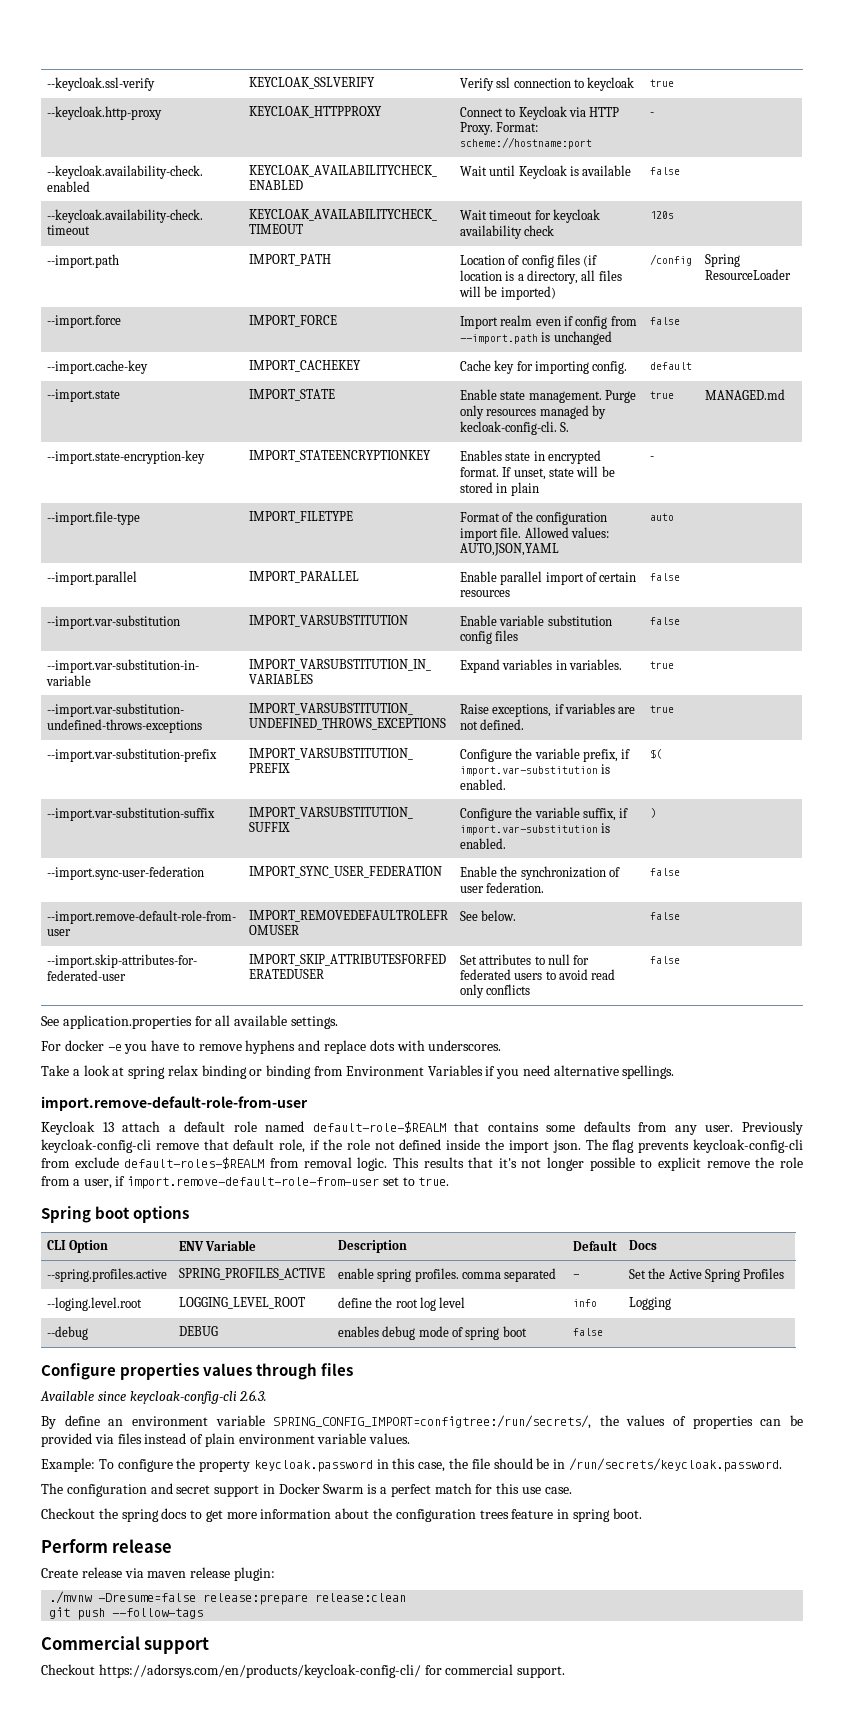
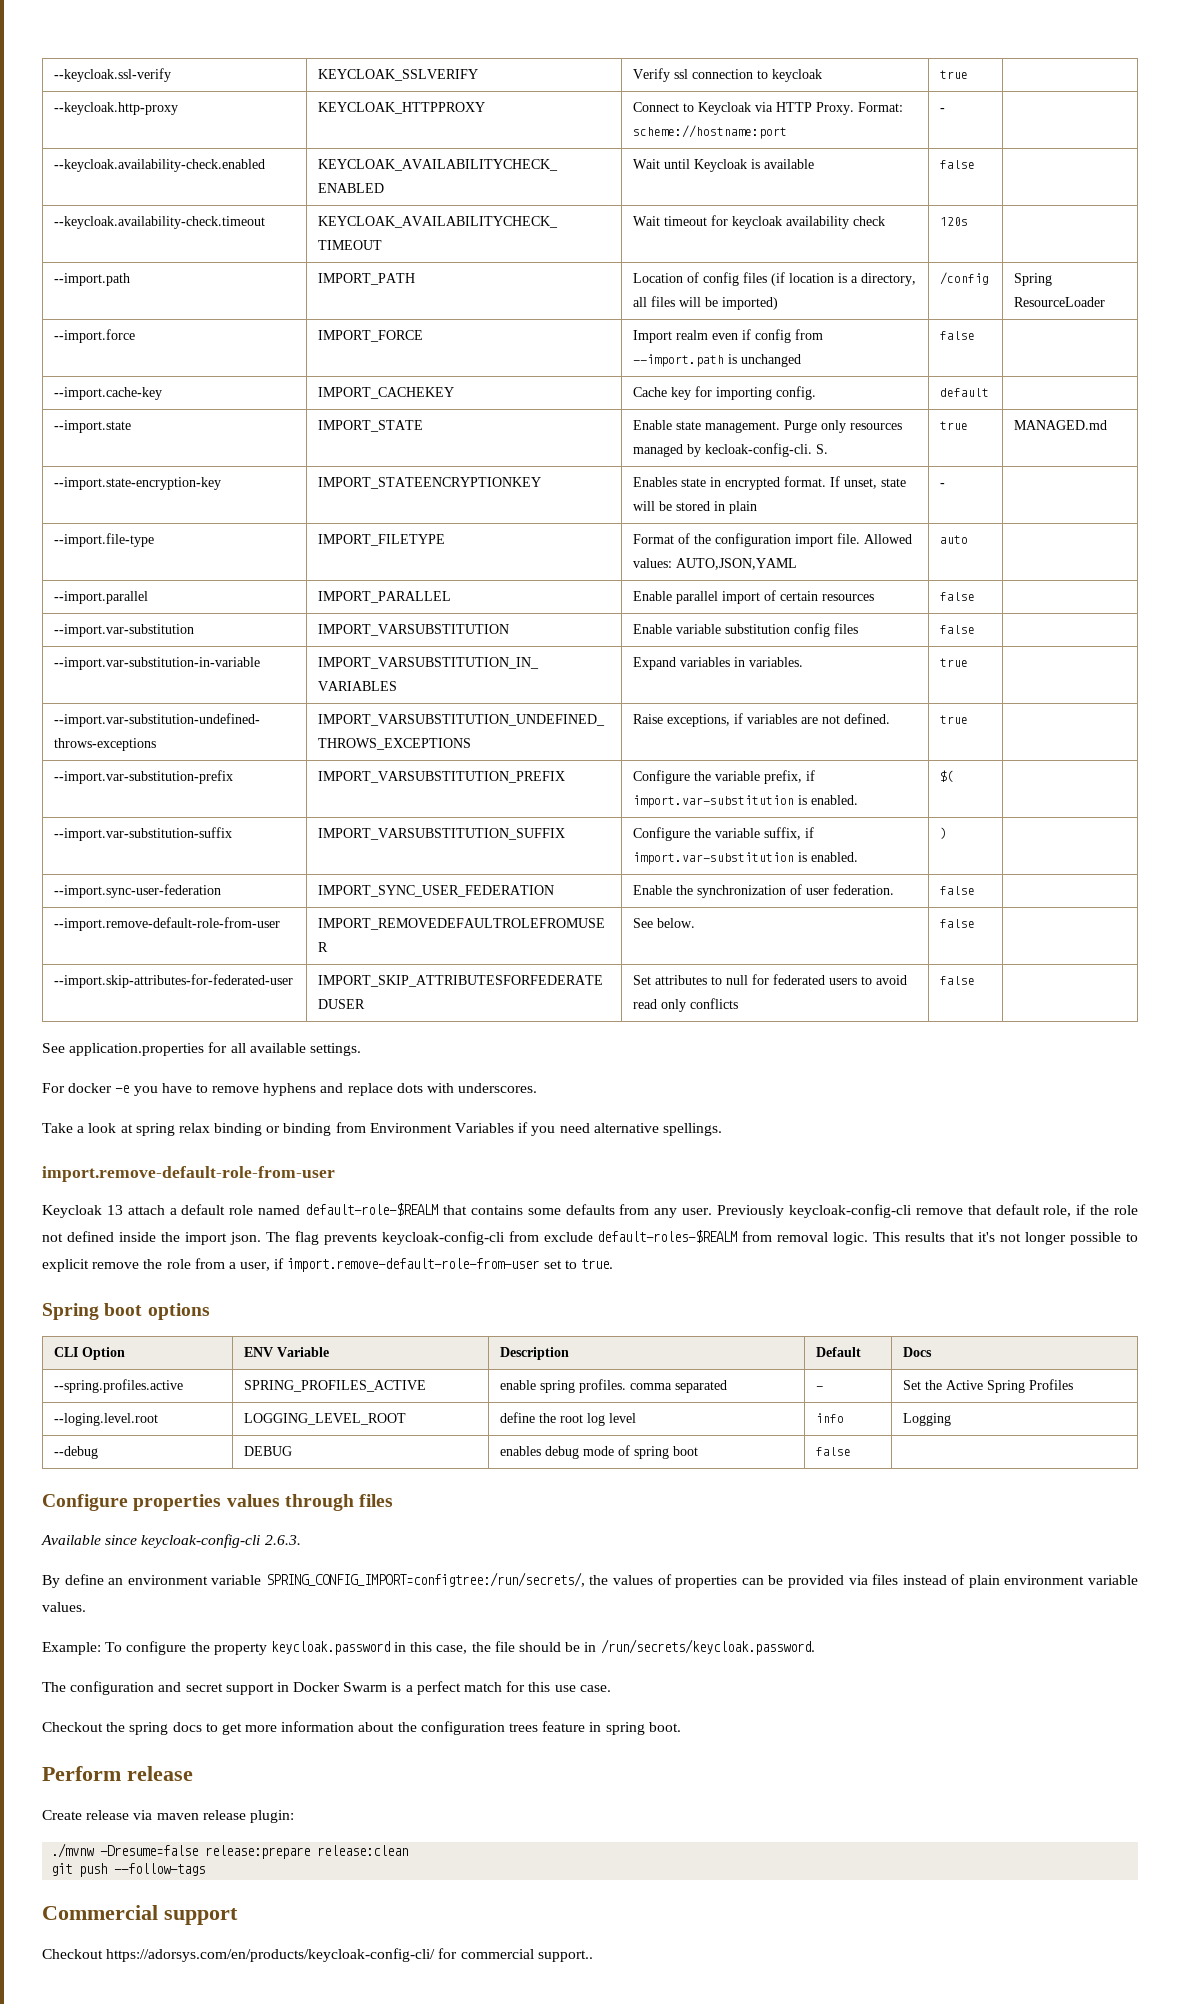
[517,1666,566,1678] support. -> [537,1950,593,1962] support..

